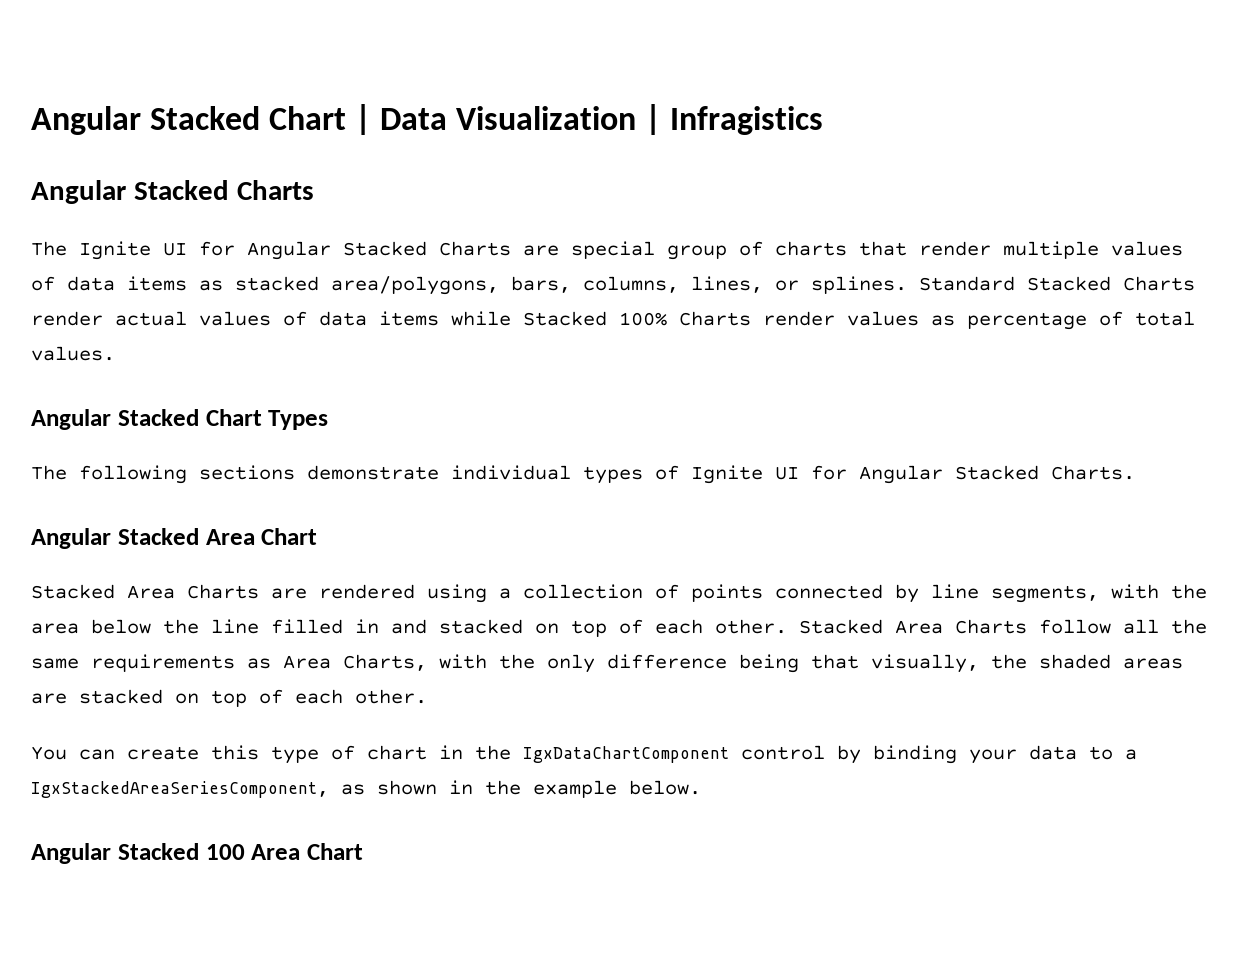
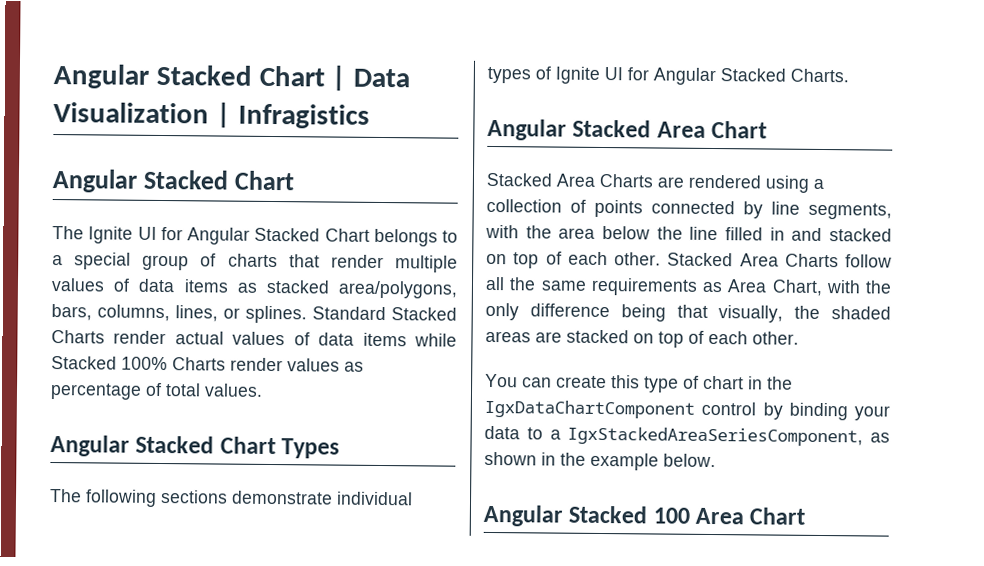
[236,180,314,200] Charts -> [234,170,296,191] Chart
[439,241,559,256] Charts are -> [324,228,458,247] [52,255,63,266] Chart belongs to a
[343,654,427,671] Charts, -> [771,279,823,296] Chart,

